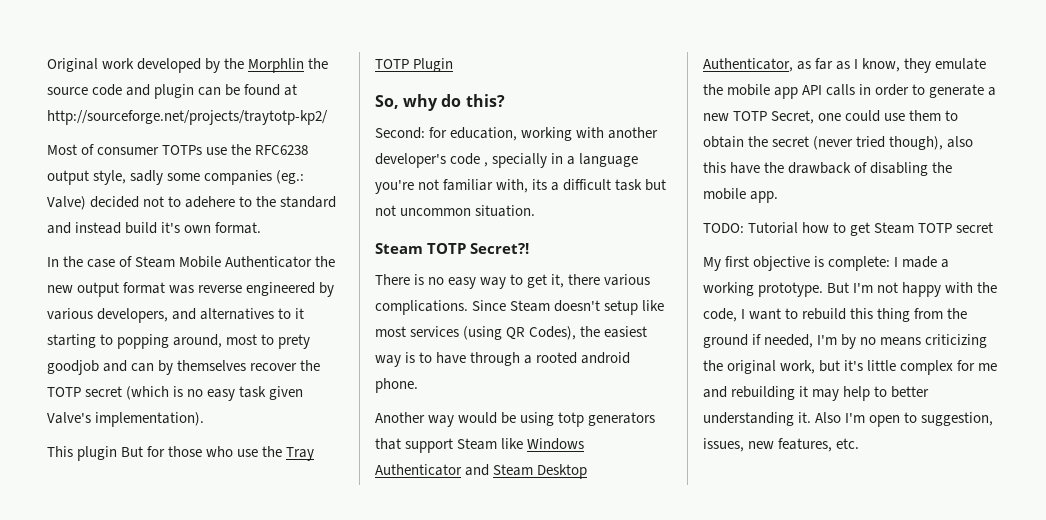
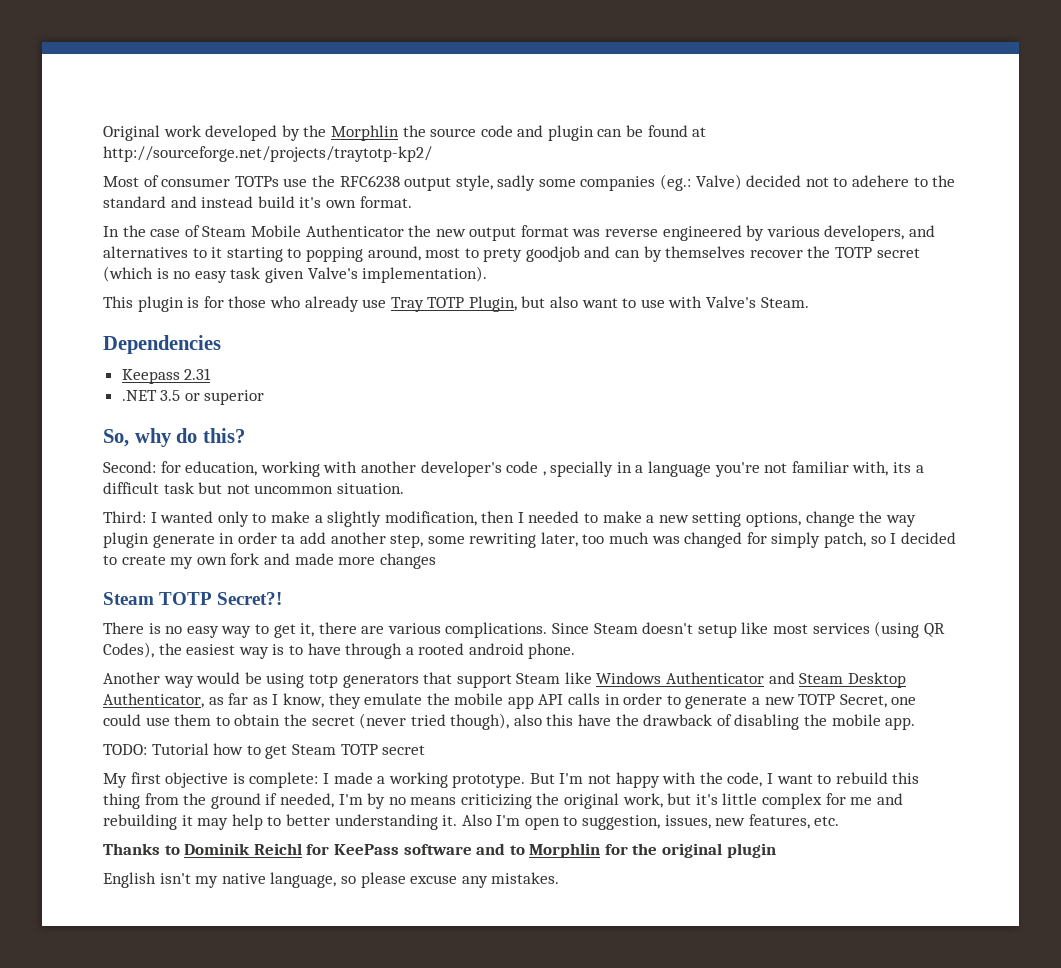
[121,446,144,457] But -> [187,297,200,308] is
[237,446,315,461] [375,58,454,72] use the Tray TOTP Plugin -> [304,296,809,312] [103,335,221,354] [121,368,212,384] [121,390,265,405] already use Tray TOTP Plugin, but also want to use with Valve's Steam. // Dependencies // Keepass 2.31 // .NET 3.5 or superior
(536, 211) none -> [103,511,916,527] [103,532,956,548] [103,553,436,569] // Third: I wanted only to make a slightly modification, then I needed to make a new setting options, change the way plugin generate in order ta add another step, some rewriting later, too much was changed for simply patch, so I decided to create my own fork and made more changes
(601, 279) none -> [361,626,385,634] are
(860, 443) none -> [103,843,776,858] [103,872,560,888] // Thanks to Dominik Reichl for KeePass software and to Morphlin for the original plugin // English isn't my native language, so please excuse any mistakes.

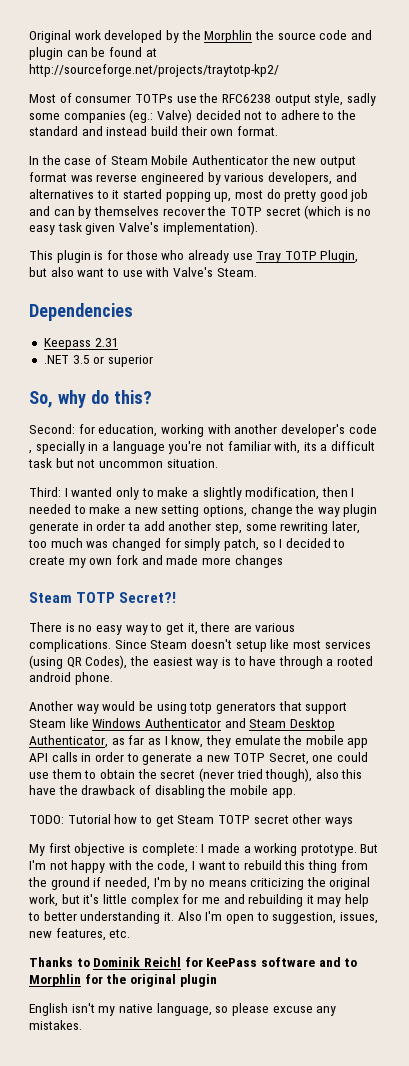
[852,175,910,187] adehere -> [280,110,320,120] adhere
[299,197,322,208] it's -> [180,126,207,136] their
[226,246,580,262] starting to popping around, most to prety goodjob -> [122,189,369,202] started popping up, most do pretty good job
(426, 750) none -> [292,814,353,827] other ways

